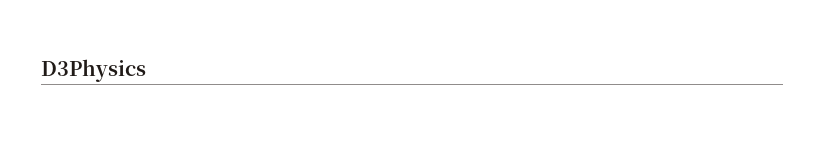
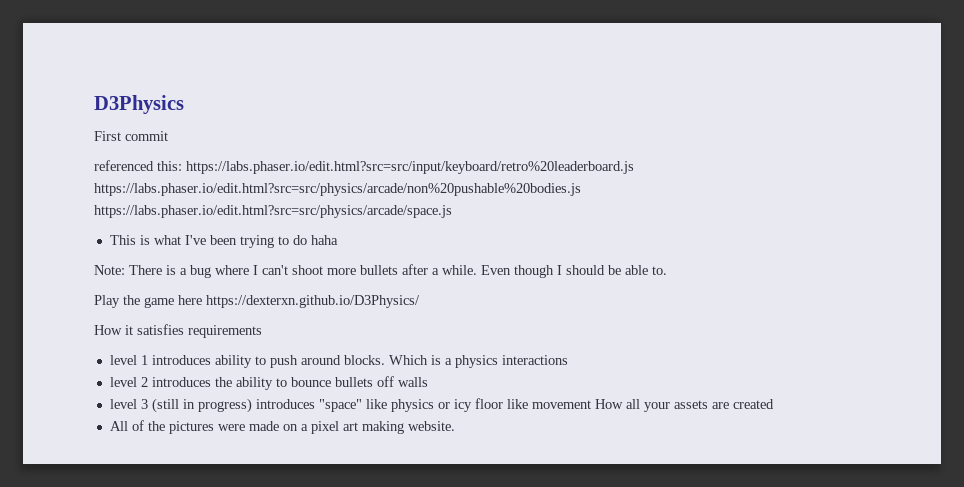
(146, 70) none -> [94,131,168,141] [94,160,634,174] [94,183,581,196] [94,205,452,218] [109,235,338,248] [94,264,667,278] [94,295,420,308] [94,324,262,338] [109,355,568,368] [109,376,428,390] [109,398,774,413] [109,420,455,434] // First commit // referenced this: https://labs.phaser.io/edit.html?src=src/input/keyboard/retro%20leaderboard.js https://labs.phaser.io/edit.html?src=src/physics/arcade/non%20pushable%20bodies.js https://labs.phaser.io/edit.html?src=src/physics/arcade/space.js // This is what I've been trying to do haha // Note: There is a bug where I can't shoot more bullets after a while. Even though I should be able to. // Play the game here https://dexterxn.github.io/D3Physics/ // How it satisfies requirements // level 1 introduces ability to push around blocks. Which is a physics interactions // level 2 introduces the ability to bounce bullets off walls // level 3 (still in progress) introduces "space" like physics or icy floor like movement How all your assets are created // All of the pictures were made on a pixel art making website.

